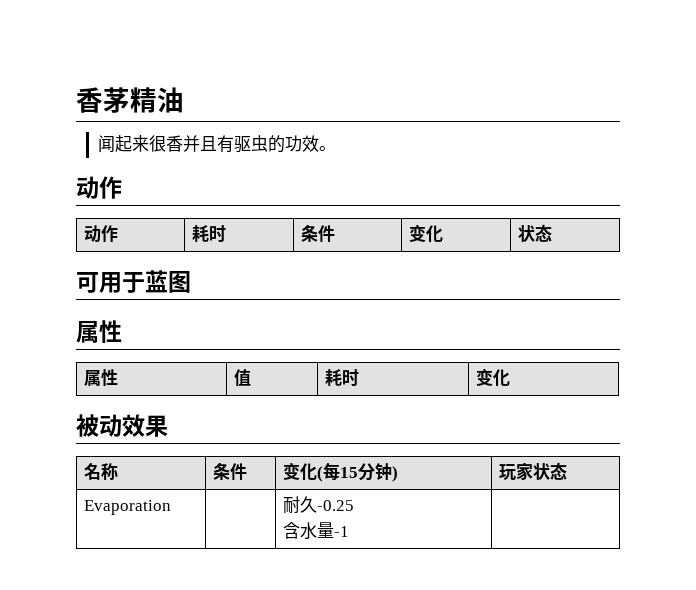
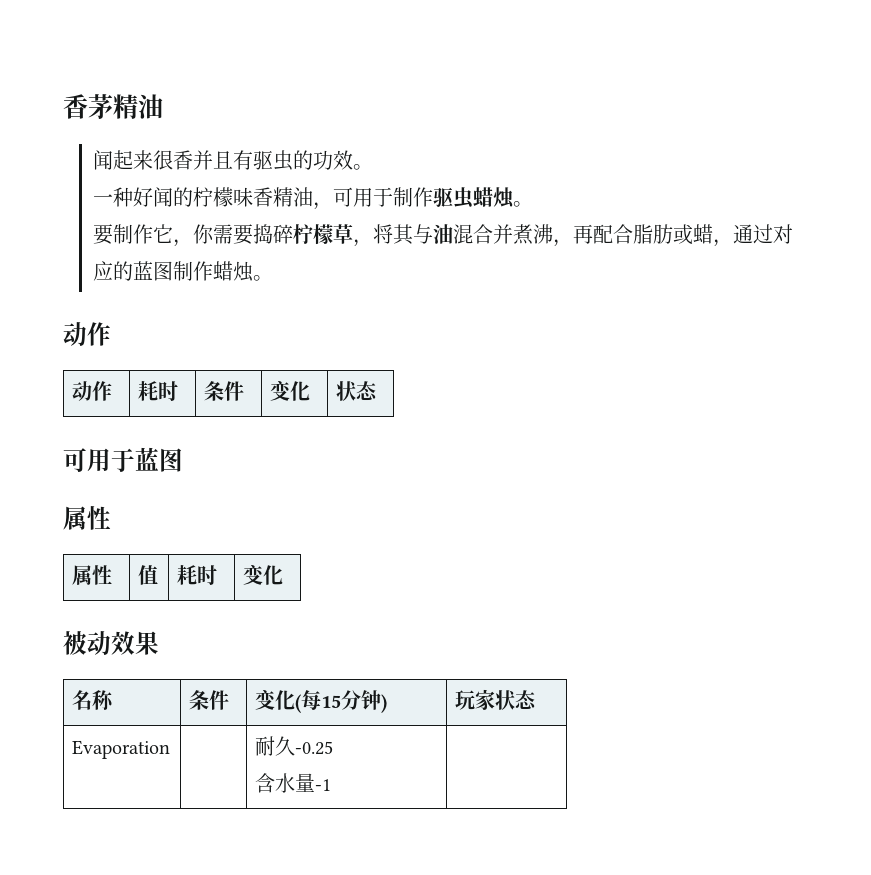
(337, 148) none -> [92,187,533,210] [92,224,793,247] [92,261,273,282] // 一种好闻的柠檬味香精油，可用于制作驱虫蜡烛。 // 要制作它，你需要捣碎柠檬草，将其与油混合并煮沸，再配合脂肪或蜡，通过对应的蓝图制作蜡烛。

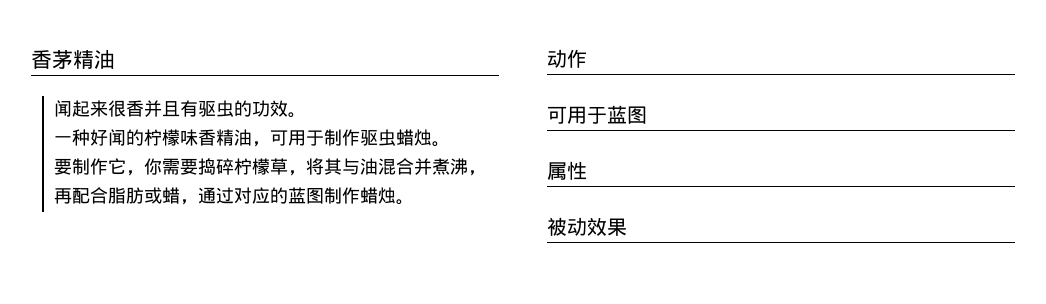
[72,381,113,401] [138,381,179,401] [204,381,245,401] [270,380,311,401] [336,381,379,401] // 动作 | 耗时 | 条件 | 变化 | 状态 -> (587, 58) none
[72,565,113,585] [138,565,159,585] [177,565,218,585] [243,564,284,585] // 属性 | 值 | 耗时 | 变化 -> (587, 170) none
[72,690,115,710] [189,690,230,710] [255,689,388,713] [455,689,538,710] [72,740,171,759] [255,736,334,756] [255,773,332,793] // 名称 | 条件 | 变化(每15分钟) | 玩家状态 // Evaporation | | 耐久-0.25 // 含水量-1 | -> (627, 227) none

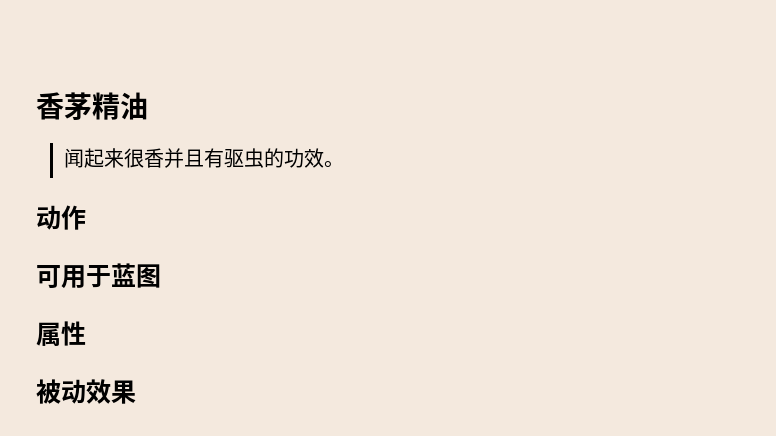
[54,129,451,147] [54,158,487,176] [54,187,415,205] // 一种好闻的柠檬味香精油，可用于制作驱虫蜡烛。 // 要制作它，你需要捣碎柠檬草，将其与油混合并煮沸，再配合脂肪或蜡，通过对应的蓝图制作蜡烛。 -> (345, 164) none

